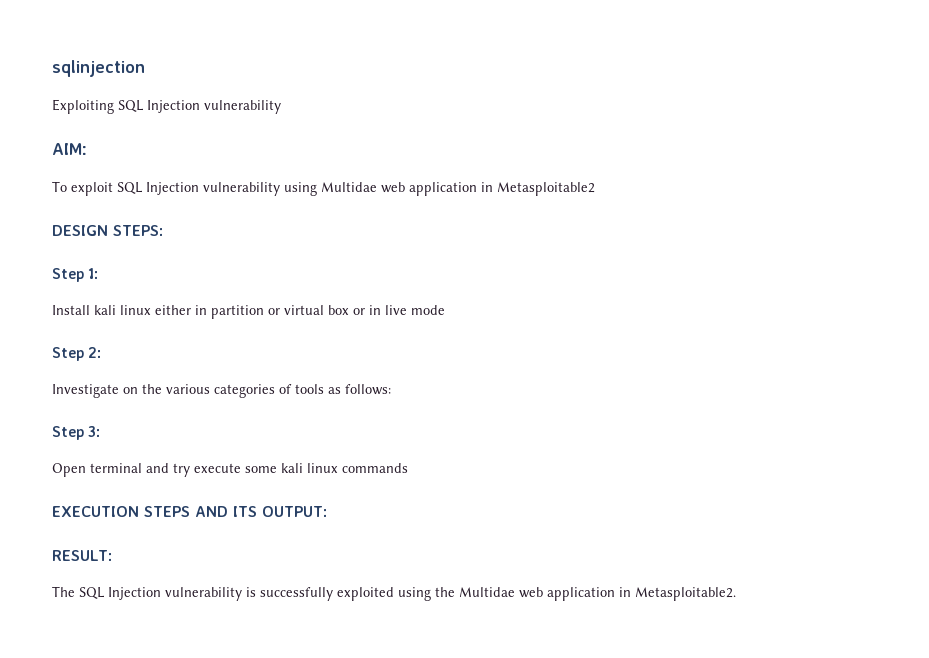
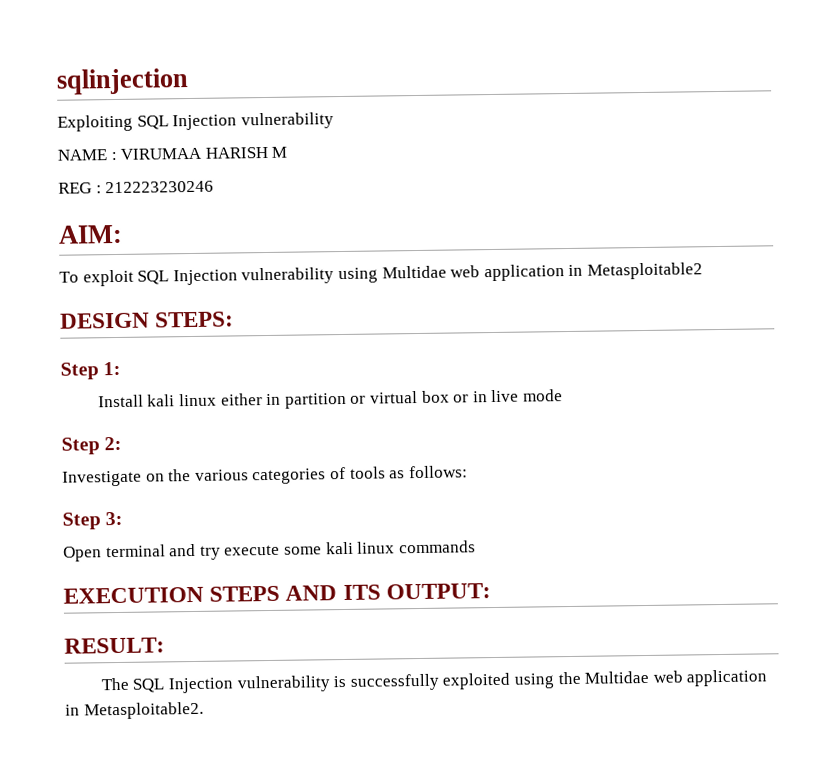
(281, 107) none -> [57,146,288,161] [58,180,215,194] // NAME : VIRUMAA HARISH M // REG : 212223230246

